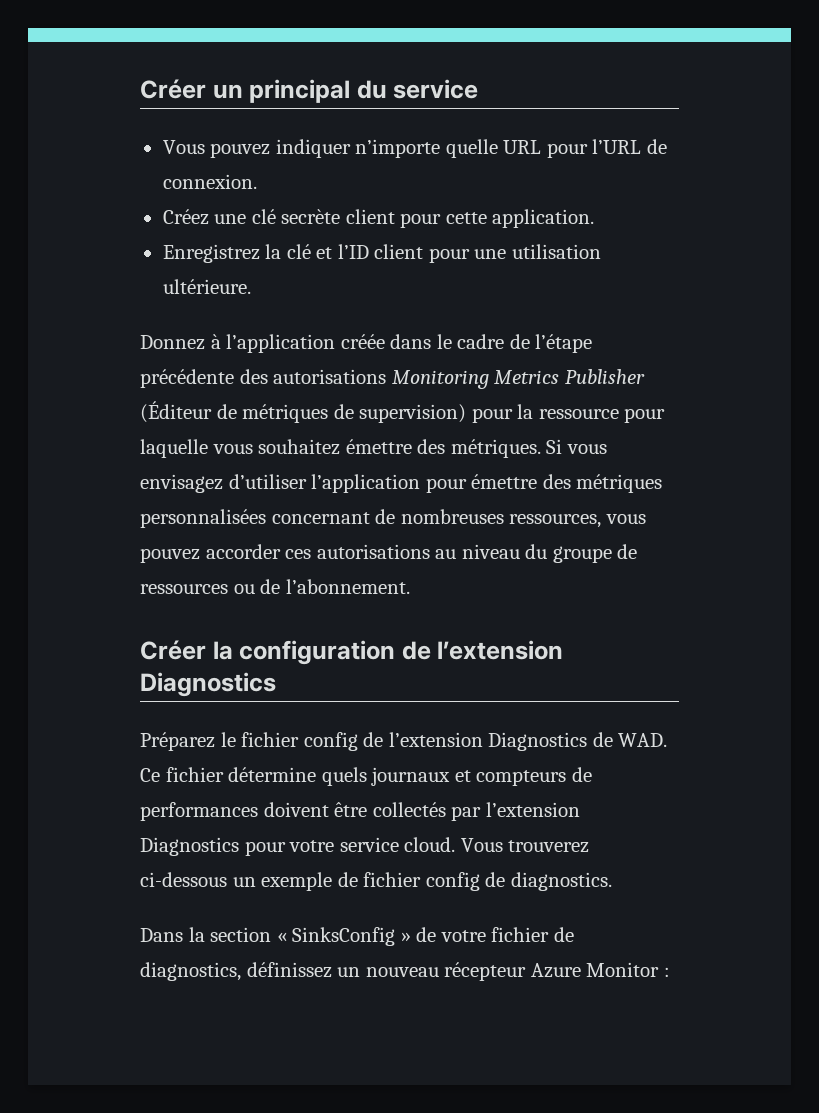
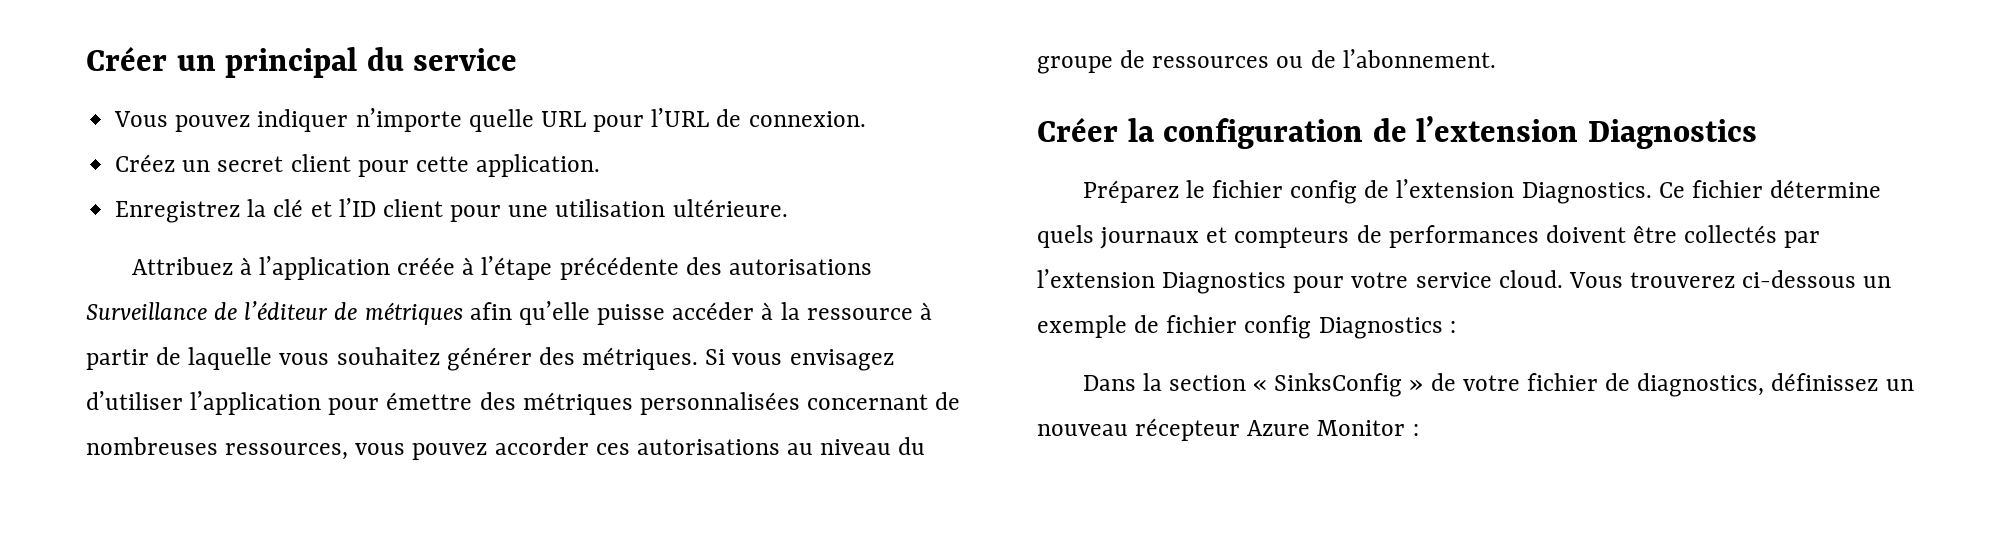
[214,209,341,224] une clé secrète -> [182,156,284,172] un secret
[140,335,205,350] Donnez -> [131,257,233,275] Attribuez
[390,334,593,353] [140,369,645,389] [140,401,666,423] dans le cadre de l’étape précédente des autorisations Monitoring Metrics Publisher (Éditeur de métriques de supervision) pour la ressource pour -> [462,256,872,280] [86,301,932,325] [86,347,182,370] à l’étape précédente des autorisations Surveillance de l’éditeur de métriques afin qu’elle puisse accéder à la ressource à partir de
[345,439,412,454] émettre -> [446,347,532,371] générer
[488,732,668,751] Diagnostics de WAD. -> [1521,182,1652,204] Diagnostics.
[485,872,612,891] de diagnostics. -> [1318,317,1456,339] Diagnostics :

